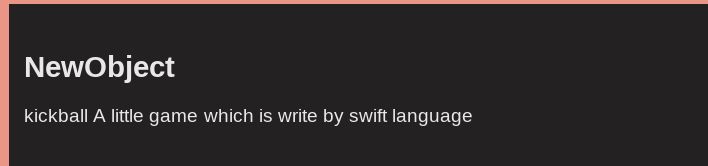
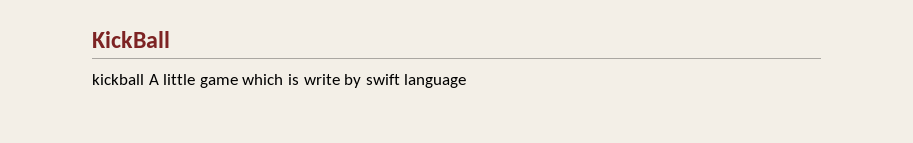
[24,55,175,83] NewObject -> [92,31,170,48] KickBall

